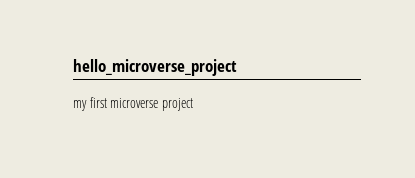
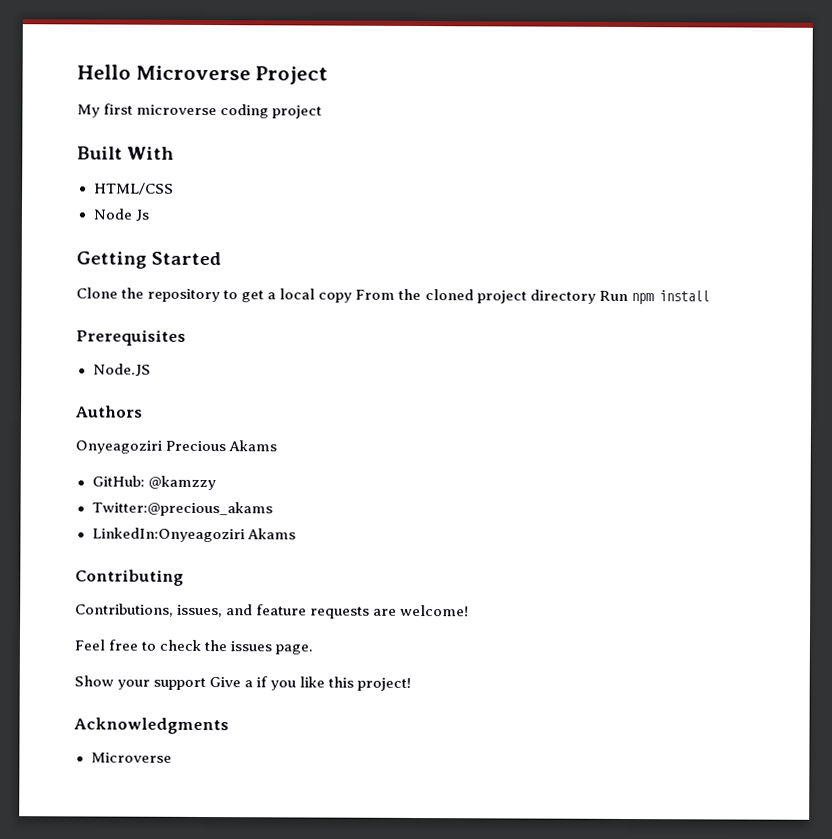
[73,59,237,76] [73,100,87,111] hello_microverse_project // my -> [77,64,329,85] [77,104,100,118] Hello Microverse Project // My
[161,98,193,111] project -> [220,104,323,119] [77,146,175,160] [93,182,174,195] [92,208,149,222] [76,251,222,269] [76,287,709,305] [76,329,186,346] [92,363,151,377] [75,405,143,418] [75,440,278,454] [91,475,216,491] [91,501,273,517] [91,527,296,543] [75,569,184,586] [75,603,470,619] [74,639,314,655] [74,675,412,691] [73,717,229,735] [90,752,172,763] coding project // Built With // HTML/CSS // Node Js // Getting Started // Clone the repository to get a local copy From the cloned project directory Run npm install // Prerequisites // Node.JS // Authors // Onyeagoziri Precious Akams // GitHub: @kamzzy // Twitter:@precious_akams // LinkedIn:Onyeagoziri Akams // Contributing // Contributions, issues, and feature requests are welcome! // Feel free to check the issues page. // Show your support Give a if you like this project! // Acknowledgments // Microverse

